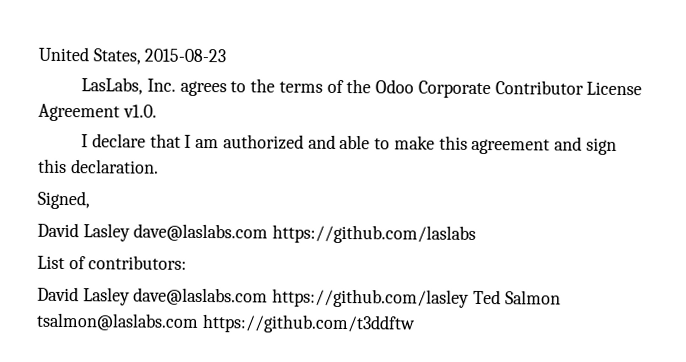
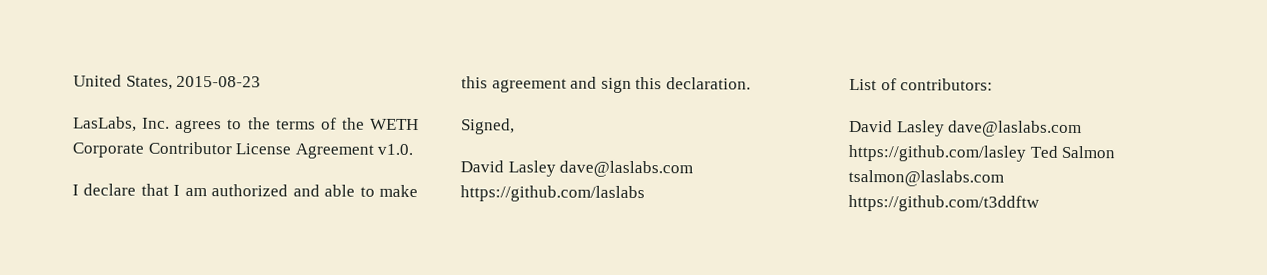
[375,79,415,94] Odoo -> [370,118,419,131] WETH

